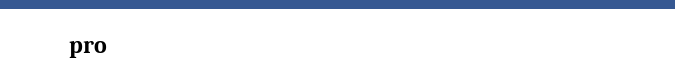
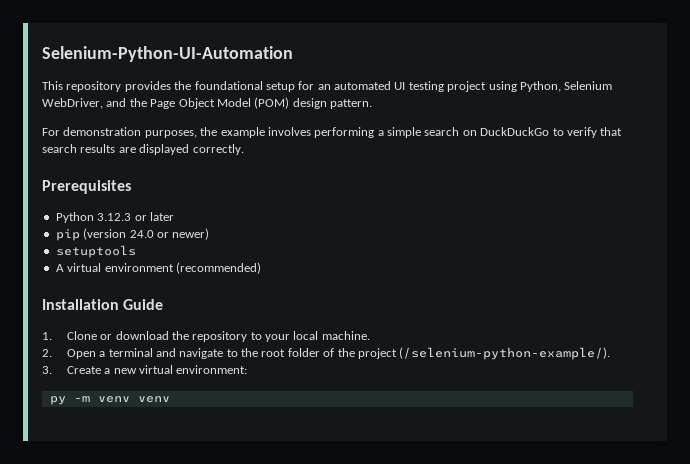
[69,40,107,58] pro -> [42,46,293,62] [42,81,613,92] [42,97,372,109] [42,127,623,138] [42,144,244,155] [42,180,131,194] [55,212,174,223] [55,228,210,241] [55,245,136,258] [55,262,261,274] [42,299,164,310] [42,331,370,342] [42,347,611,360] [42,365,248,374] [49,396,170,405] Selenium-Python-UI-Automation // This repository provides the foundational setup for an automated UI testing project using Python, Selenium WebDriver, and the Page Object Model (POM) design pattern. // For demonstration purposes, the example involves performing a simple search on DuckDuckGo to verify that search results are displayed correctly. // Prerequisites // Python 3.12.3 or later // pip (version 24.0 or newer) // setuptools // A virtual environment (recommended) // Installation Guide // 1. Clone or download the repository to your local machine. // 2. Open a terminal and navigate to the root folder of the project (/selenium-python-example/). // 3. Create a new virtual environment: // py -m venv venv

